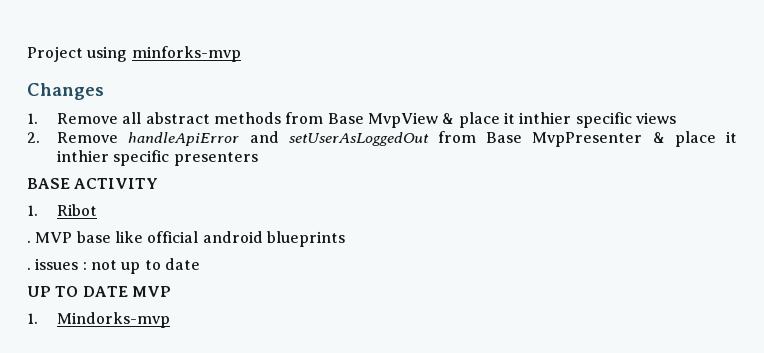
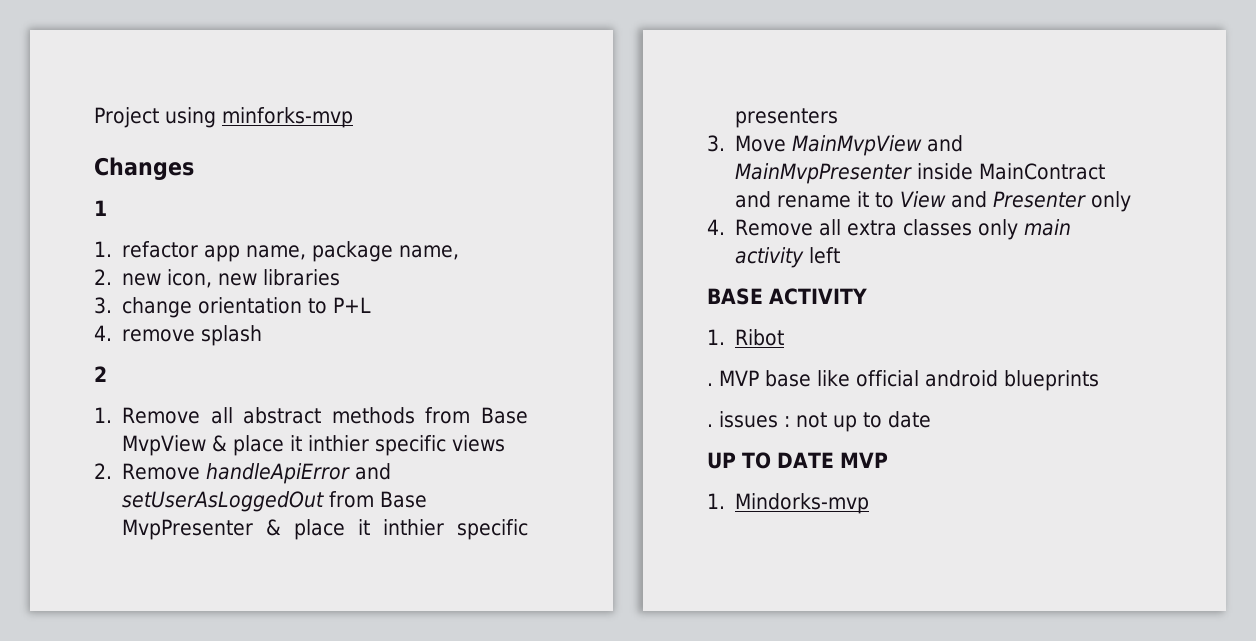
(104, 91) none -> [94,200,107,216] [94,241,460,262] [94,269,341,288] [94,297,372,318] [94,325,263,346] [94,366,107,382] // 1 // 1. refactor app name, package name, // 2. new icon, new libraries // 3. change orientation to P+L // 4. remove splash // 2
(258, 159) none -> [707,135,964,156] [735,163,1106,184] [735,191,1132,212] [707,219,1072,240] [735,247,841,268] // 3. Move MainMvpView and MainMvpPresenter inside MainContract and rename it to View and Presenter only // 4. Remove all extra classes only main activity left

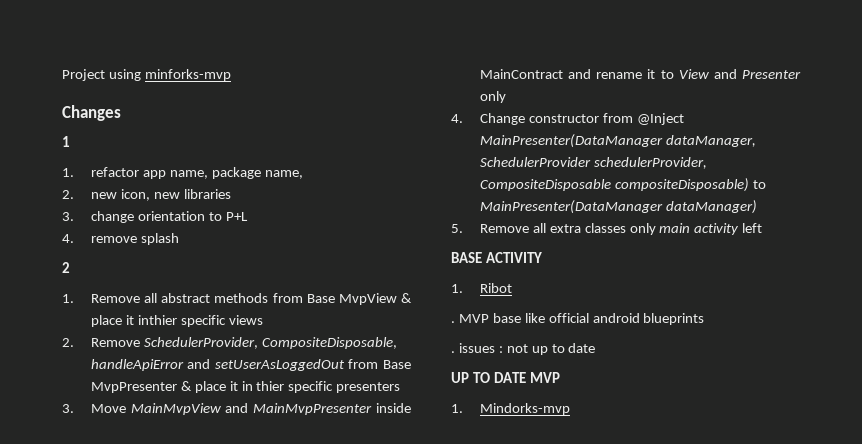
(201, 471) none -> [143,337,397,349] SchedulerProvider, CompositeDisposable,
[383,519,445,536] inthier -> [241,381,285,391] in thier
(725, 227) none -> [479,113,684,125] [479,134,756,148] [479,157,707,169] [479,178,766,192] [479,200,757,214] [451,224,463,233] Change constructor from @Inject MainPresenter(DataManager dataManager, SchedulerProvider schedulerProvider, CompositeDisposable compositeDisposable) to MainPresenter(DataManager dataManager) // 5.

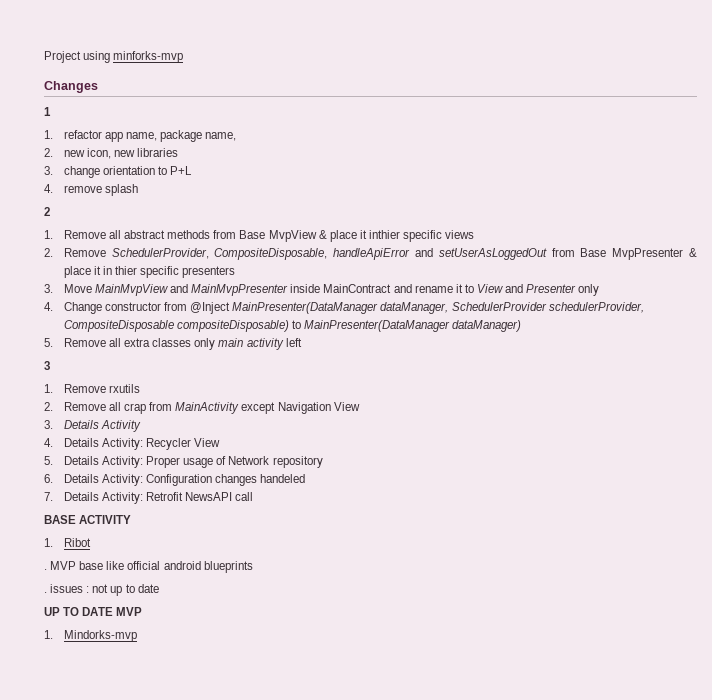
(763, 228) none -> [44,361,50,370] [44,384,140,393] [44,402,360,414] [44,420,141,432] [44,438,221,450] [44,456,323,468] [44,474,306,486] [44,492,254,504] // 3 // 1. Remove rxutils // 2. Remove all crap from MainActivity except Navigation View // 3. Details Activity // 4. Details Activity: Recycler View // 5. Details Activity: Proper usage of Network repository // 6. Details Activity: Configuration changes handeled // 7. Details Activity: Retrofit NewsAPI call

